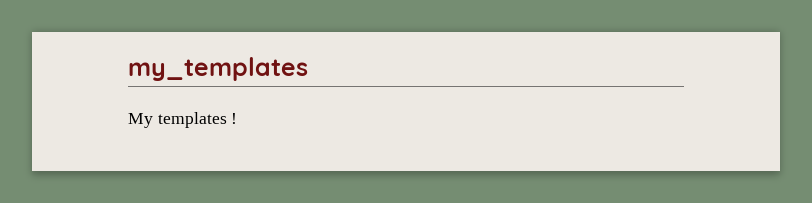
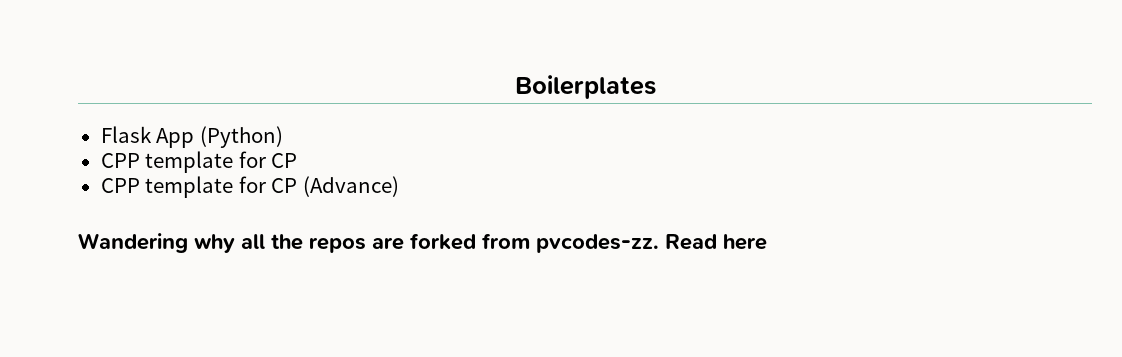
[128,57,308,81] [128,112,238,128] my_templates // My templates ! -> [514,75,656,99] [100,126,283,148] [100,151,298,173] [100,176,399,198] [78,233,767,253] Boilerplates // Flask App (Python) // CPP template for CP // CPP template for CP (Advance) // Wandering why all the repos are forked from pvcodes-zz. Read here

